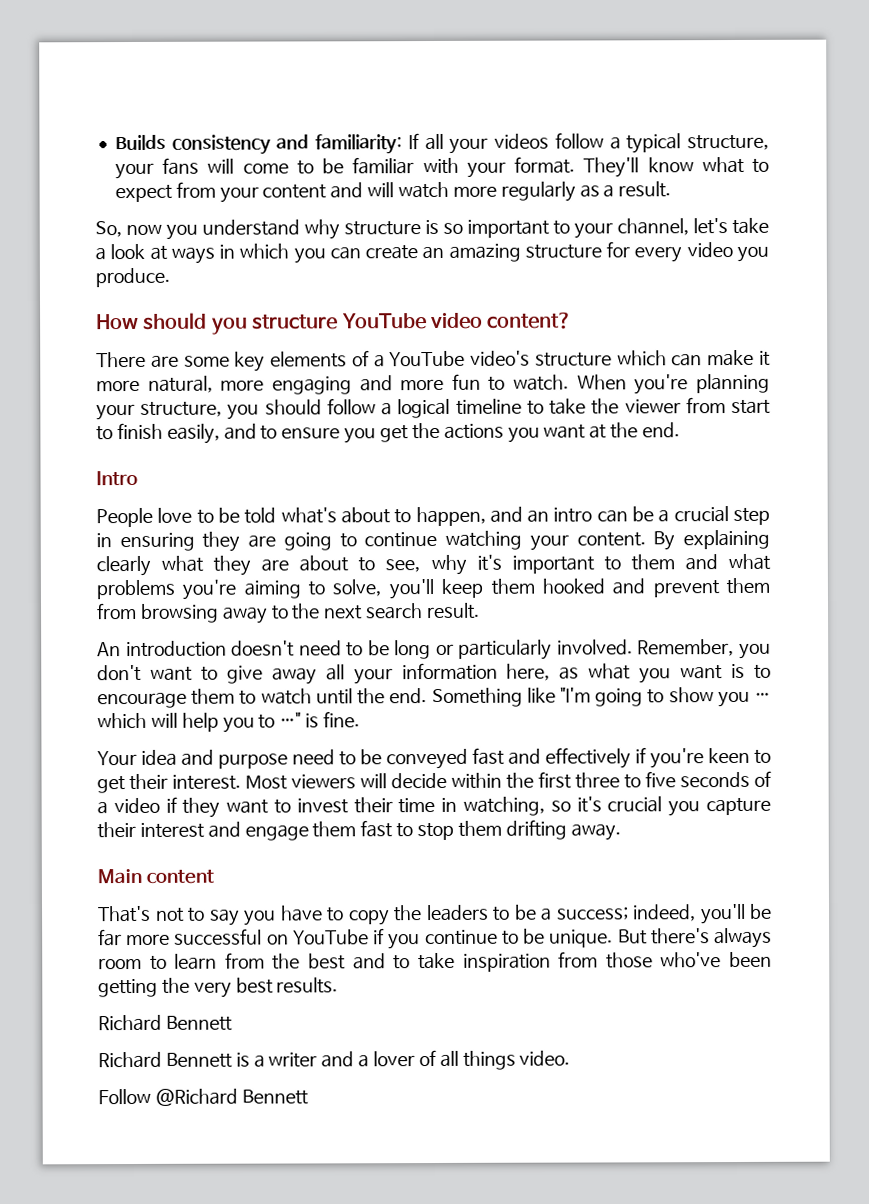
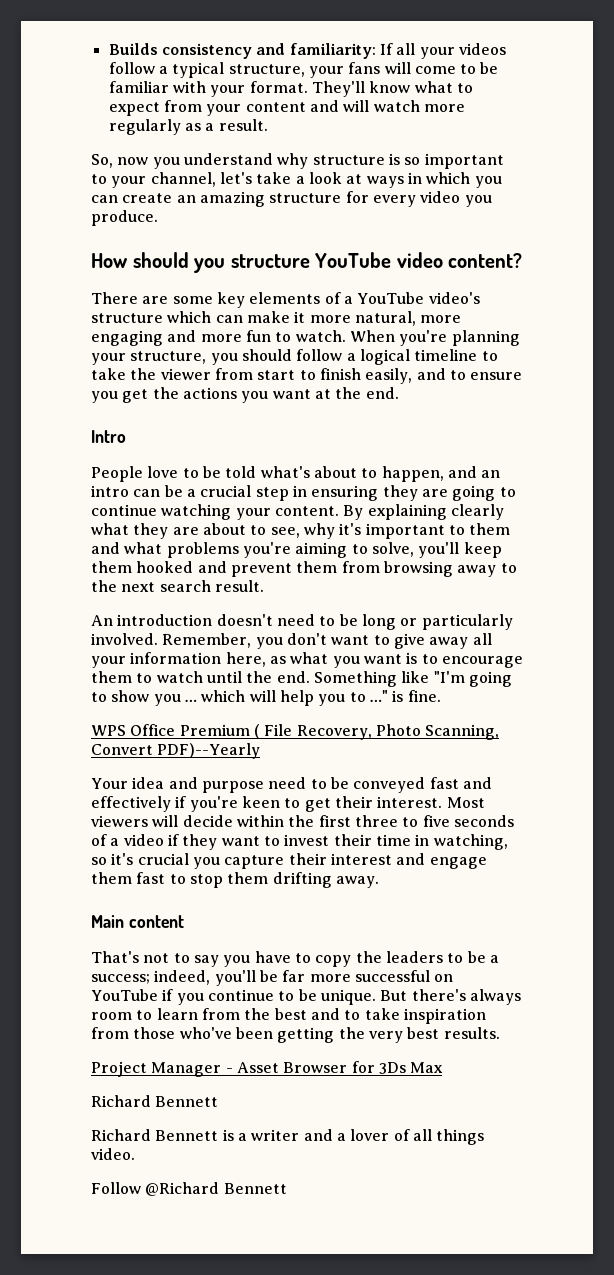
(361, 719) none -> [91,724,500,740] [91,743,261,759] // WPS Office Premium ( File Recovery, Photo Scanning, Convert PDF)--Yearly
(339, 985) none -> [91,1061,444,1077] // Project Manager - Asset Browser for 3Ds Max

